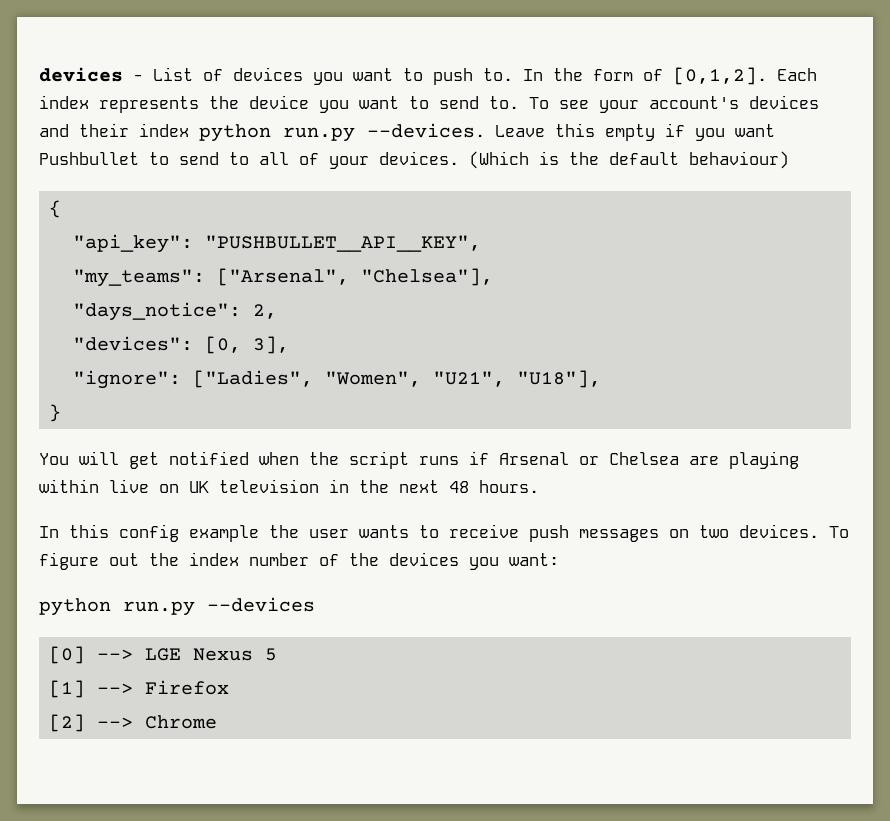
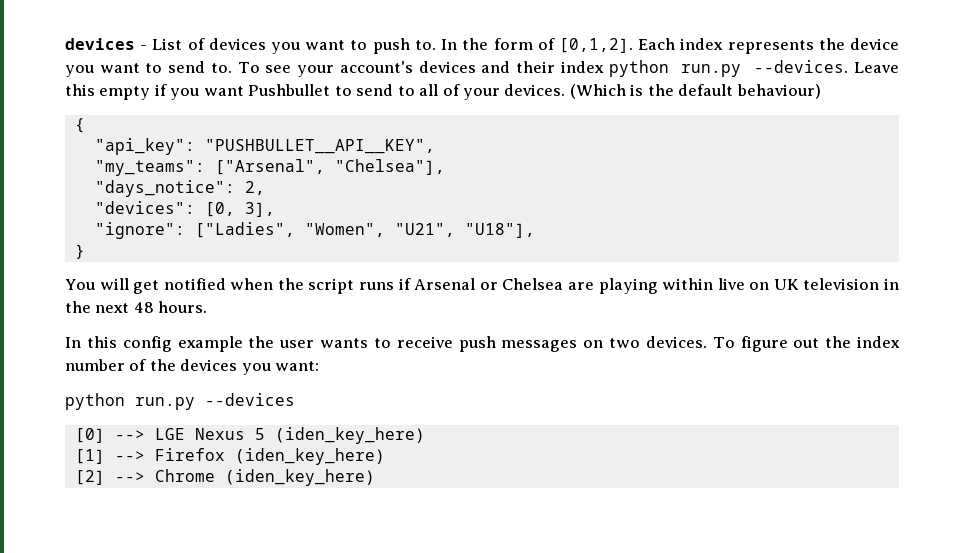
(277, 654) none -> [274,427,425,444] (iden_key_here)
(229, 687) none -> [234,448,385,465] (iden_key_here)
(217, 722) none -> [224,469,375,486] (iden_key_here)

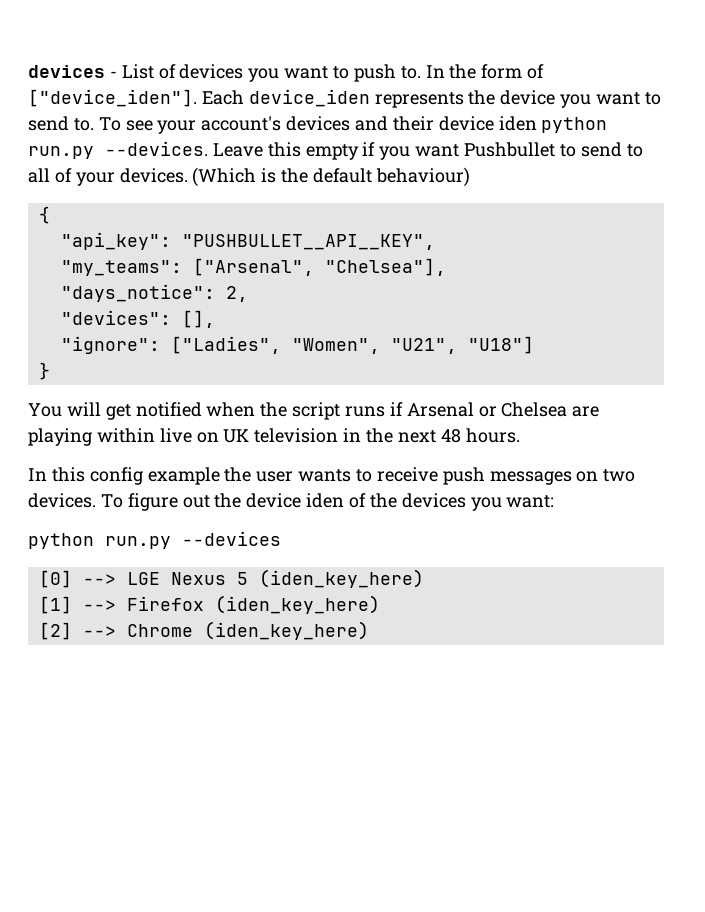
[558,38,724,53] [0,1,2]. Each index -> [28,89,370,107] ["device_iden"]. Each device_iden
[560,61,604,73] index -> [438,116,537,131] device iden
[204,202,275,217] [0, 3], -> [181,310,215,328] [],
[464,223,535,238] "U18"], -> [467,336,534,354] "U18"]
[857,336,901,348] [65,359,125,371] index number -> [246,493,345,508] device iden

